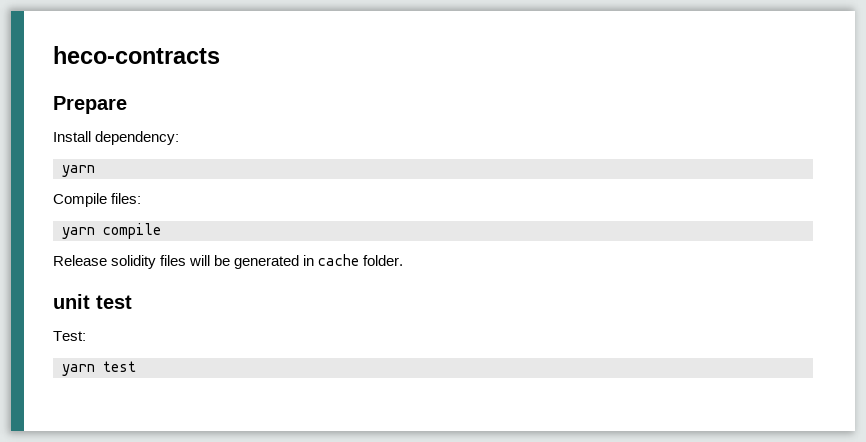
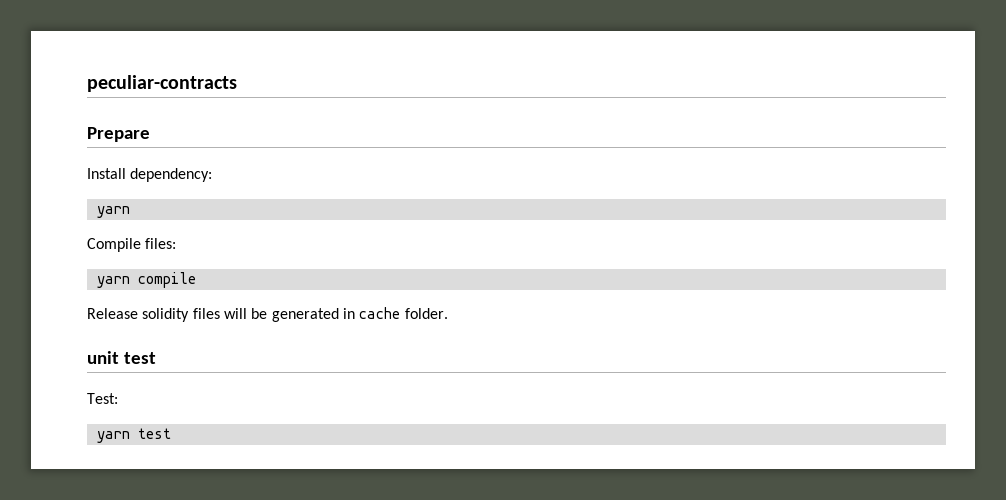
[53,46,220,64] heco-contracts -> [87,75,237,92] peculiar-contracts

